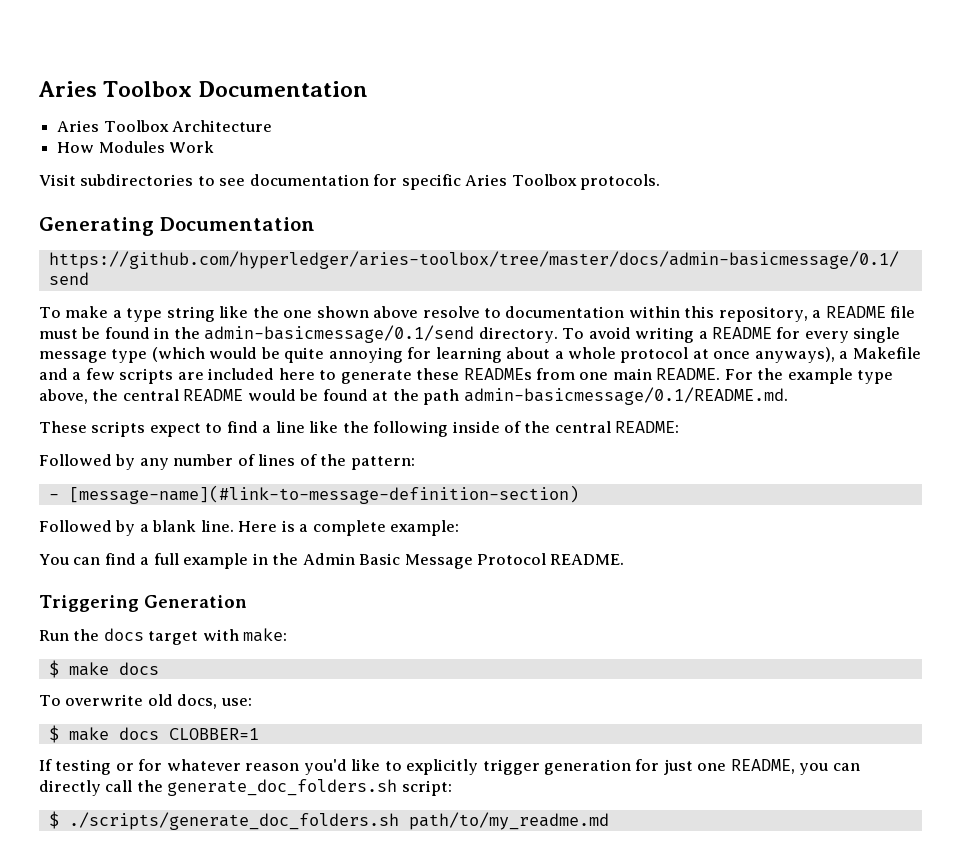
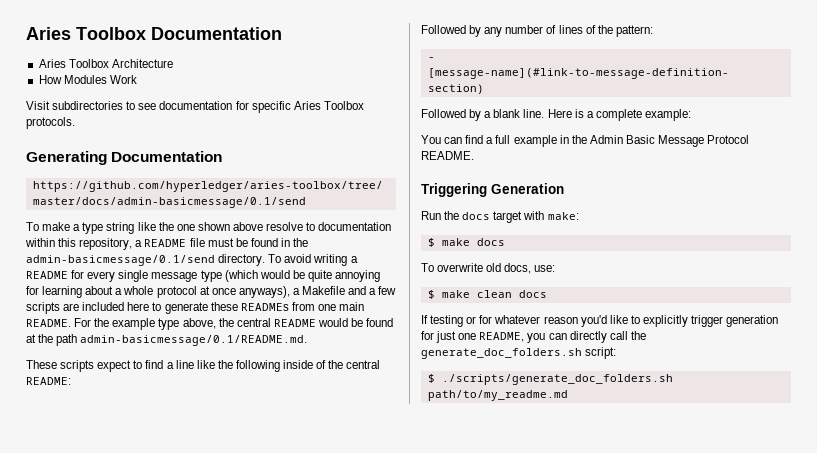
[118,727,259,740] docs CLOBBER=1 -> [476,290,547,298] clean docs

